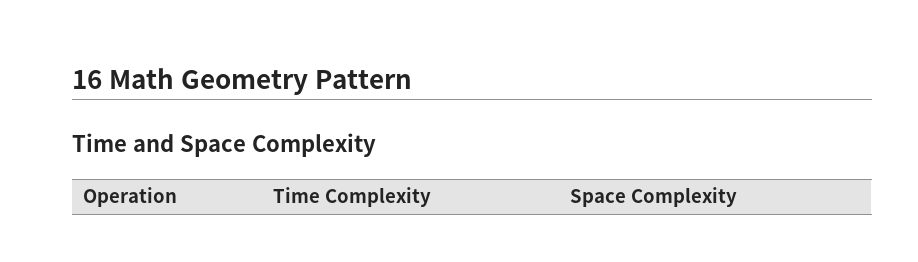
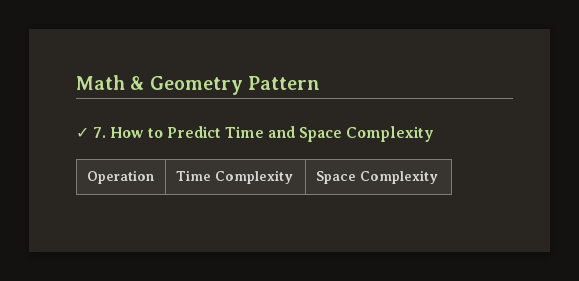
[72,68,175,89] 16 Math -> [76,75,145,90] Math &
(413, 79) none -> [76,126,221,138] ✓ 7. How to Predict

